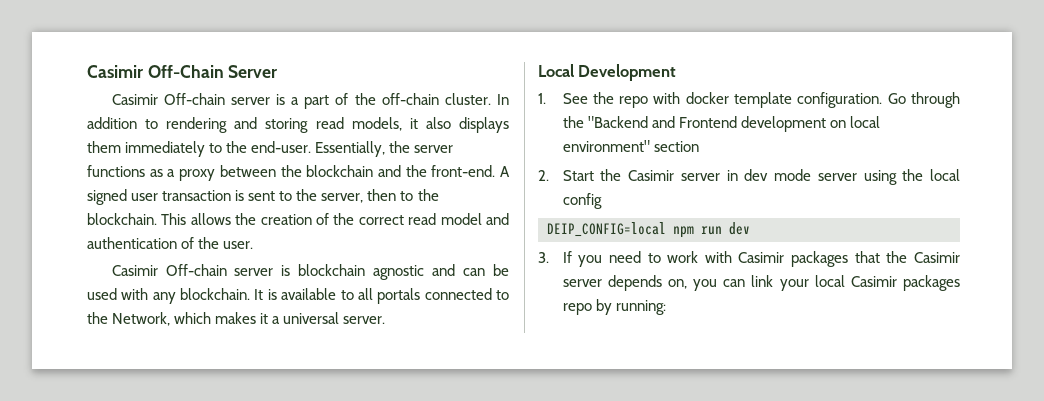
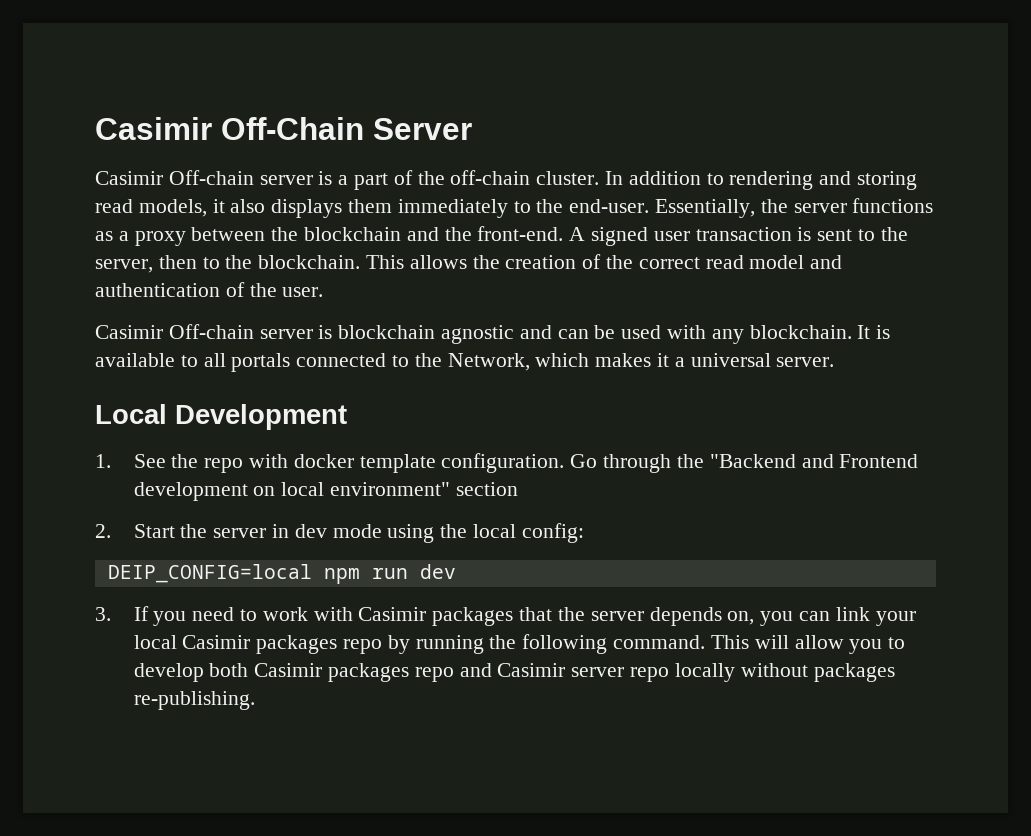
[628,170,675,181] Casimir -> (208, 531) none
[817,173,857,181] server -> (382, 531) none
[562,193,602,209] config -> [521,523,584,543] config:
[914,252,960,263] Casimir -> (585, 614) none
[615,300,666,315] running: -> [415,634,906,654] [133,663,895,682] [133,691,255,710] running the following command. This will allow you to develop both Casimir packages repo and Casimir server repo locally without packages re-publishing.

